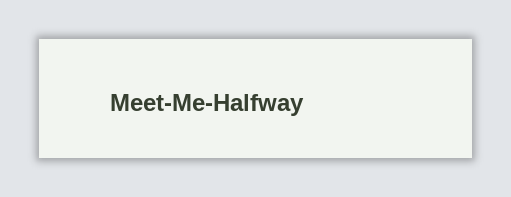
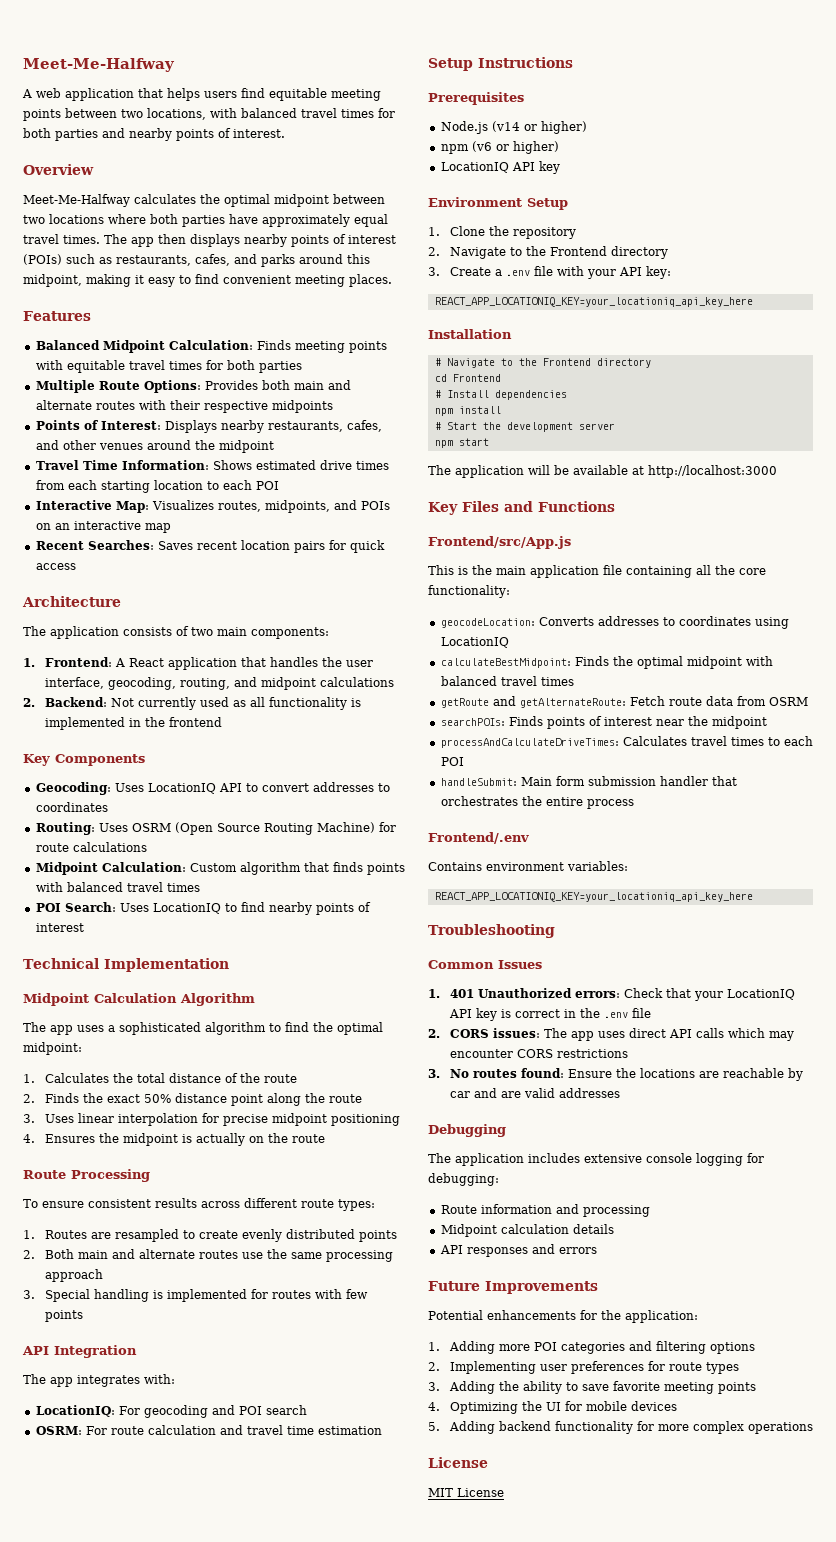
[110,94,304,116] Meet-Me-Halfway -> [23,58,175,72] [22,88,381,101] [23,108,395,121] [23,128,285,141] [23,164,94,175] [23,194,385,207] [23,214,388,227] [23,234,396,247] [23,254,370,267] [23,274,392,287] [23,311,91,321] [35,340,387,353] [35,360,302,373] [35,380,351,393] [35,400,333,413] [35,420,382,433] [35,440,274,453] [35,460,389,470] [35,480,279,493] [35,500,390,513] [35,521,171,533] [35,540,385,553] [35,563,76,570] [22,596,121,607] [23,626,329,639] [23,657,373,670] [44,677,394,690] [23,697,361,710] [44,717,222,730] [23,754,145,766] [35,782,390,795] [35,802,108,812] [35,822,396,835] [35,842,147,852] [35,862,405,875] [35,882,200,892] [35,902,371,915] [35,923,84,932] [23,958,229,972] [23,993,255,1006] [23,1022,383,1035] [23,1042,82,1055] [23,1073,297,1083] [23,1093,362,1106] [23,1113,400,1126] [23,1133,325,1146] [23,1169,150,1182] [23,1198,375,1211] [23,1229,397,1242] [23,1249,393,1262] [44,1269,103,1282] [23,1289,368,1302] [44,1310,83,1322] [22,1345,137,1358] [23,1374,175,1387] [35,1405,307,1418] [35,1425,382,1435] [428,57,573,71] [428,92,524,105] [440,121,587,134] [440,141,559,154] [440,161,560,174] [428,197,568,210] [428,226,576,239] [428,246,668,259] [428,266,671,279] [434,297,753,307] [428,329,512,339] [434,358,651,368] [434,374,501,382] [434,390,567,400] [434,406,501,416] [434,422,615,432] [434,438,489,448] [428,465,777,478] [428,501,615,515] [428,536,571,549] [428,565,766,578] [428,585,510,598] [440,616,789,629] [440,637,509,648] [440,656,773,669] [440,676,574,686] [440,696,808,708] [440,716,767,729] [440,736,813,748] [440,757,464,766] [440,776,737,786] [440,796,634,809] [428,832,529,844] [428,861,628,871] [434,892,753,902] [428,924,555,938] [428,960,542,969] [428,988,795,1001] [448,1008,651,1021] [428,1028,794,1041] [449,1049,628,1058] [428,1068,803,1081] [449,1088,620,1098] [428,1124,506,1137] [428,1153,764,1166] [428,1173,499,1186] [440,1204,650,1217] [440,1224,614,1237] [439,1244,597,1257] [428,1281,598,1294] [428,1310,698,1323] [428,1341,755,1354] [428,1361,739,1374] [428,1381,756,1394] [428,1401,677,1414] [428,1421,813,1434] [428,1457,488,1468] [428,1488,504,1497] Meet-Me-Halfway // A web application that helps users find equitable meeting points between two locations, with balanced travel times for both parties and nearby points of interest. // Overview // Meet-Me-Halfway calculates the optimal midpoint between two locations where both parties have approximately equal travel times. The app then displays nearby points of interest (POIs) such as restaurants, cafes, and parks around this midpoint, making it easy to find convenient meeting places. // Features // Balanced Midpoint Calculation: Finds meeting points with equitable travel times for both parties // Multiple Route Options: Provides both main and alternate routes with their respective midpoints // Points of Interest: Displays nearby restaurants, cafes, and other venues around the midpoint // Travel Time Information: Shows estimated drive times from each starting location to each POI // Interactive Map: Visualizes routes, midpoints, and POIs on an interactive map // Recent Searches: Saves recent location pairs for quick access // Architecture // The application consists of two main components: // 1. Frontend: A React application that handles the user interface, geocoding, routing, and midpoint calculations // 2. Backend: Not currently used as all functionality is implemented in the frontend // Key Components // Geocoding: Uses LocationIQ API to convert addresses to coordinates // Routing: Uses OSRM (Open Source Routing Machine) for route calculations // Midpoint Calculation: Custom algorithm that finds points with balanced travel times // POI Search: Uses LocationIQ to find nearby points of interest // Technical Implementation // Midpoint Calculation Algorithm // The app uses a sophisticated algorithm to find the optimal midpoint: // 1. Calculates the total distance of the route // 2. Finds the exact 50% distance point along the route // 3. Uses linear interpolation for precise midpoint positioning // 4. Ensures the midpoint is actually on the route // Route Processing // To ensure consistent results across different route types: // 1. Routes are resampled to create evenly distributed points // 2. Both main and alternate routes use the same processing approach // 3. Special handling is implemented for routes with few points // API Integration // The app integrates with: // LocationIQ: For geocoding and POI search // OSRM: For route calculation and travel time estimation // Setup Instructions // Prerequisites // Node.js (v14 or higher) // npm (v6 or higher) // LocationIQ API key // Environment Setup // 1. Clone the repository // 2. Navigate to the Frontend directory // 3. Create a .env file with your API key: // REACT_APP_LOCATIONIQ_KEY=your_locationiq_api_key_here // Installation // # Navigate to the Frontend directory // cd Frontend // # Install dependencies // npm install // # Start the development server // npm start // The application will be available at http://localhost:3000 // Key Files and Functions // Frontend/src/App.js // This is the main application file containing all the core functionality: // geocodeLocation: Converts addresses to coordinates using LocationIQ // calculateBestMidpoint: Finds the optimal midpoint with balanced travel times // getRoute and getAlternateRoute: Fetch route data from OSRM // searchPOIs: Finds points of interest near the midpoint // processAndCalculateDriveTimes: Calculates travel times to each POI // handleSubmit: Main form submission handler that orchestrates the entire process // Frontend/.env // Contains environment variables: // REACT_APP_LOCATIONIQ_KEY=your_locationiq_api_key_here // Troubleshooting // Common Issues // 1. 401 Unauthorized errors: Check that your LocationIQ API key is correct in the .env file // 2. CORS issues: The app uses direct API calls which may encounter CORS restrictions // 3. No routes found: Ensure the locations are reachable by car and are valid addresses // Debugging // The application includes extensive console logging for debugging: // Route information and processing // Midpoint calculation details // API responses and errors // Future Improvements // Potential enhancements for the application: // 1. Adding more POI categories and filtering options // 2. Implementing user preferences for route types // 3. Adding the ability to save favorite meeting points // 4. Optimizing the UI for mobile devices // 5. Adding backend functionality for more complex operations // License // MIT License

